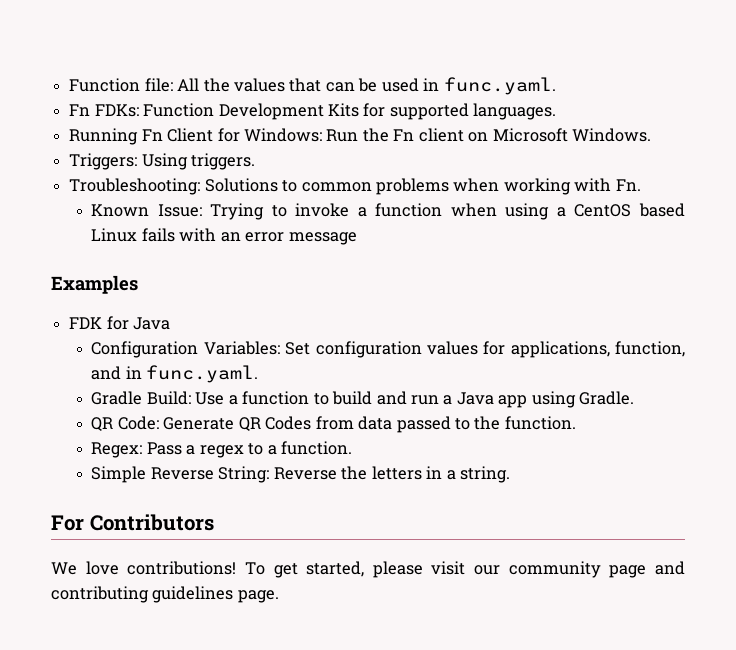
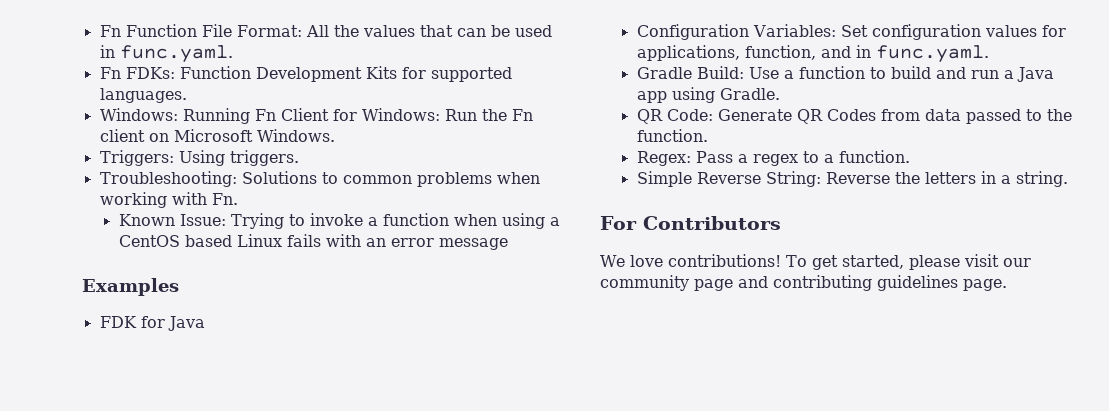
[69,78,173,92] Function file: -> [99,24,302,37] Fn Function File Format:
(557, 111) none -> [99,108,178,121] Windows:

